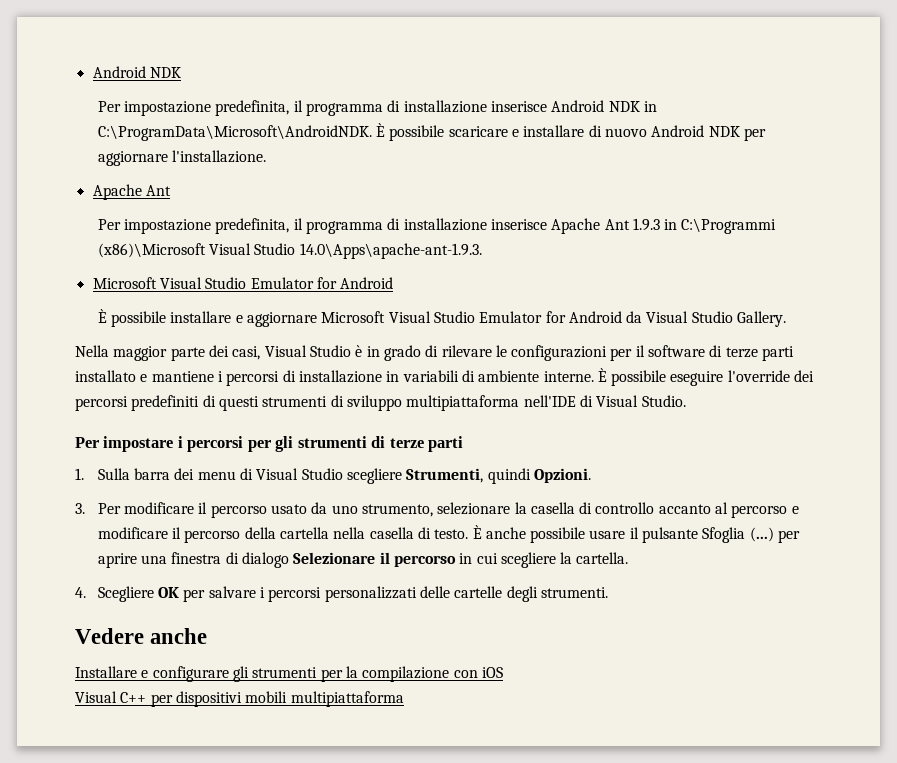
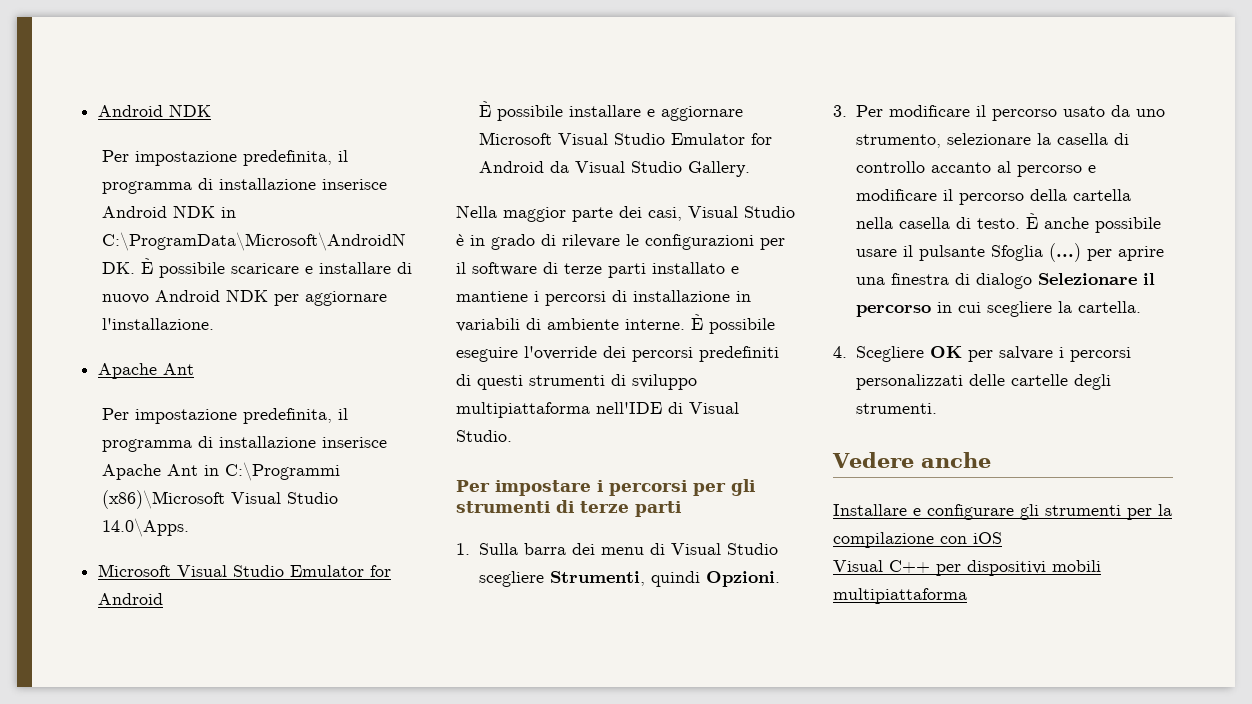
[632,218,660,231] 1.9.3 -> (199, 470) none
[299,243,482,259] 14.0\Apps\apache-ant-1.9.3. -> [102,518,190,537] 14.0\Apps.

